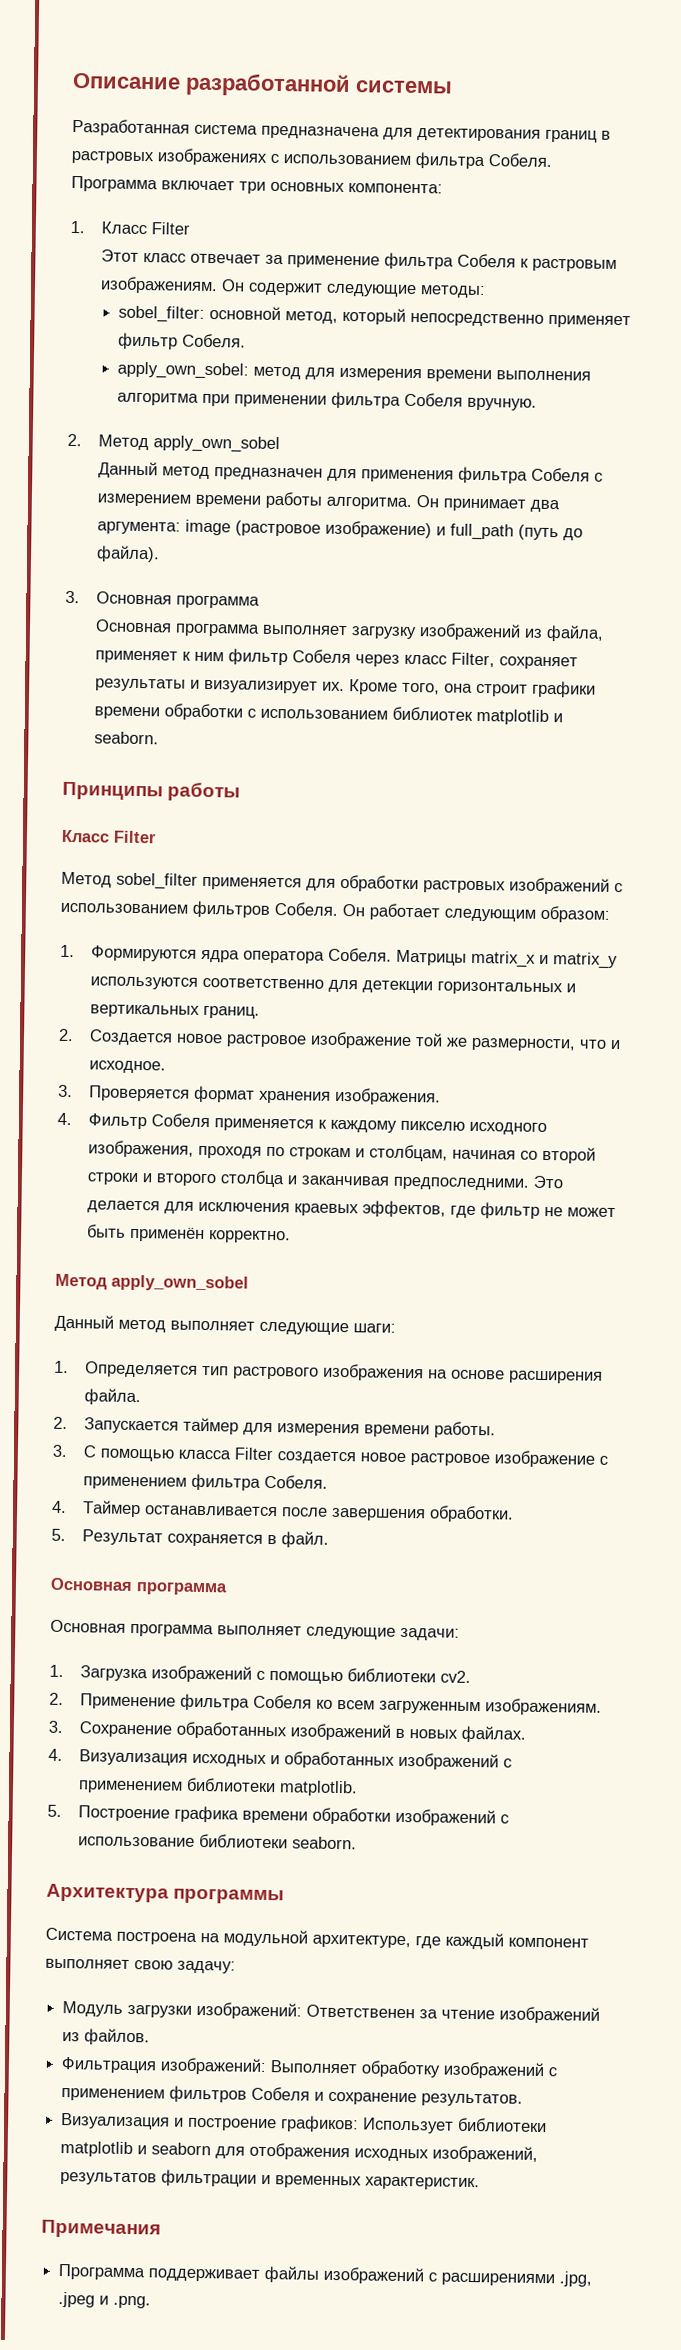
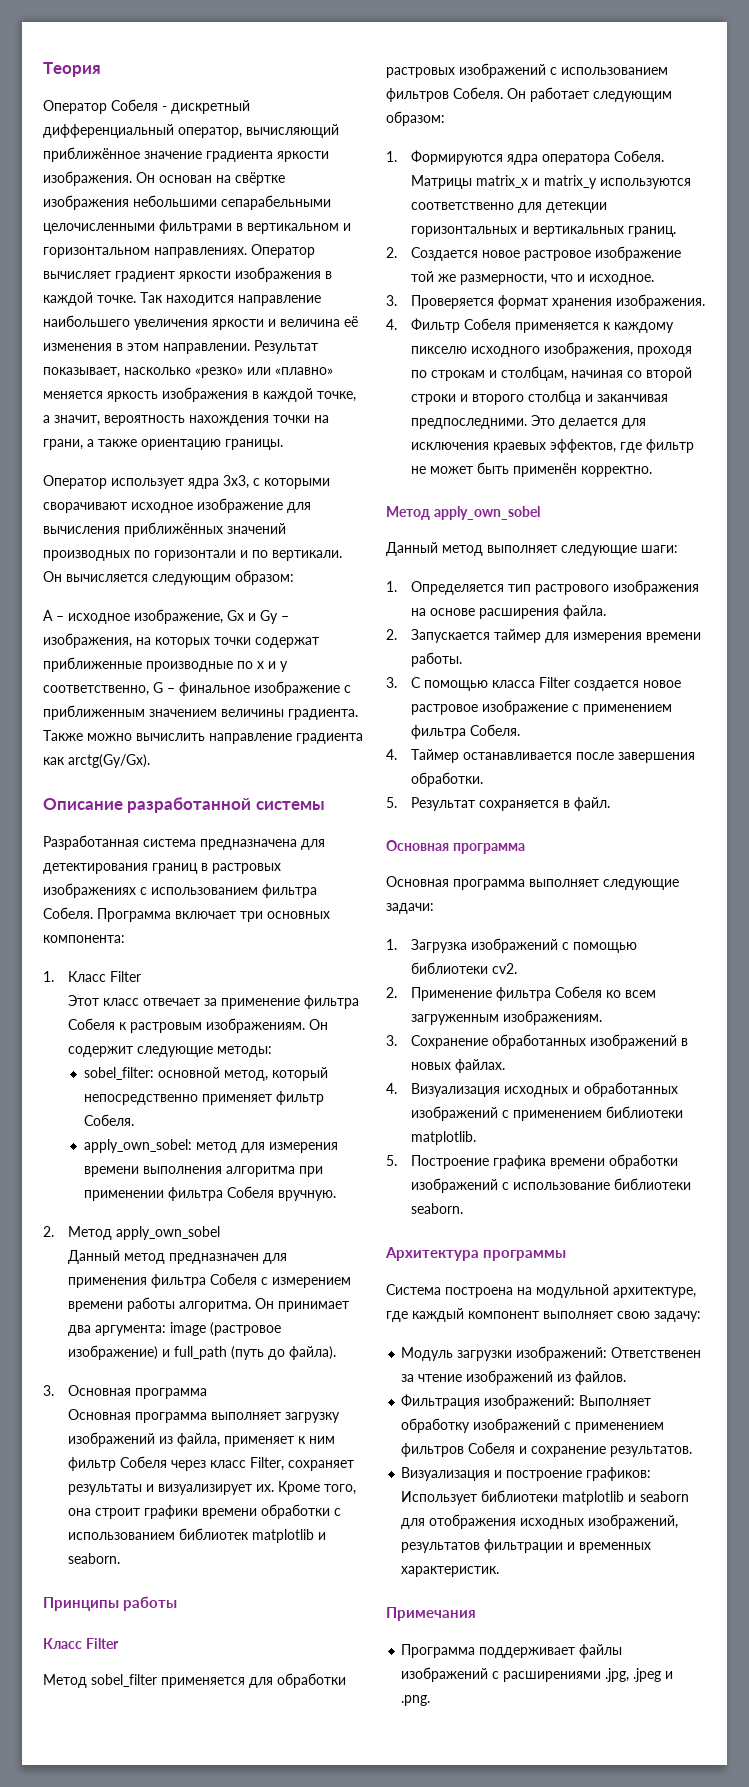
(72, 81) none -> [43,62,101,77] [43,99,250,114] [43,124,339,138] [43,147,329,162] [43,171,285,186] [43,195,331,210] [43,220,351,234] [43,244,315,258] [43,267,332,282] [43,292,321,306] [43,315,358,330] [43,340,318,354] [43,367,333,378] [43,387,356,402] [43,415,329,426] [43,439,283,450] [43,475,330,489] [43,498,311,513] [43,522,286,537] [43,550,342,561] [43,570,294,585] [43,609,289,624] [43,633,319,648] [43,657,288,672] [43,681,351,696] [43,705,358,720] [43,730,363,744] [43,754,150,768] Теория // Оператор Собеля - дискретный дифференциальный оператор, вычисляющий приближённое значение градиента яркости изображения. Он основан на свёртке изображения небольшими сепарабельными целочисленными фильтрами в вертикальном и горизонтальном направлениях. Оператор вычисляет градиент яркости изображения в каждой точке. Так находится направление наибольшего увеличения яркости и величина её изменения в этом направлении. Результат показывает, насколько «резко» или «плавно» меняется яркость изображения в каждой точке, а значит, вероятность нахождения точки на грани, а также ориентацию границы. // Оператор использует ядра 3х3, с которыми сворачивают исходное изображение для вычисления приближённых значений производных по горизонтали и по вертикали. Он вычисляется следующим образом: // A – исходное изображение, Gx и Gy – изображения, на которых точки содержат приближенные производные по x и y соответственно, G – финальное изображение с приближенным значением величины градиента. Также можно вычислить направление градиента как arctg(Gy/Gx). //

